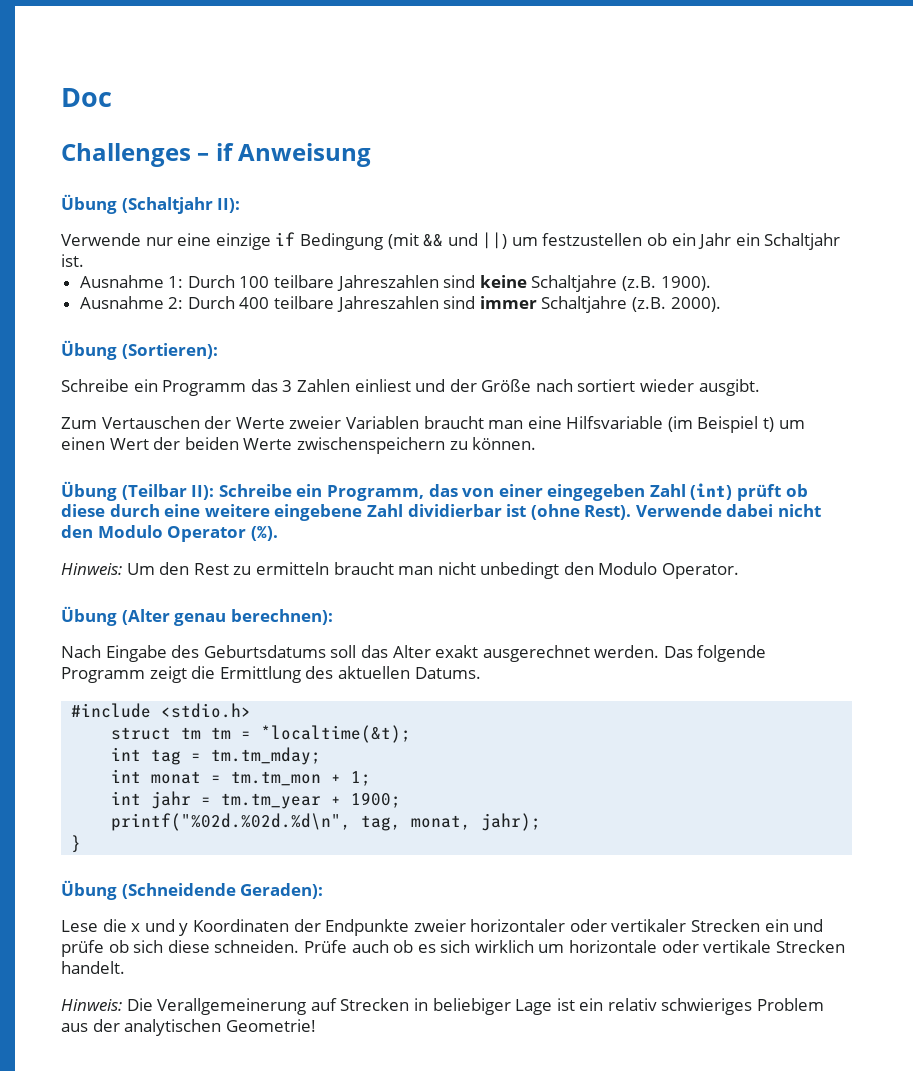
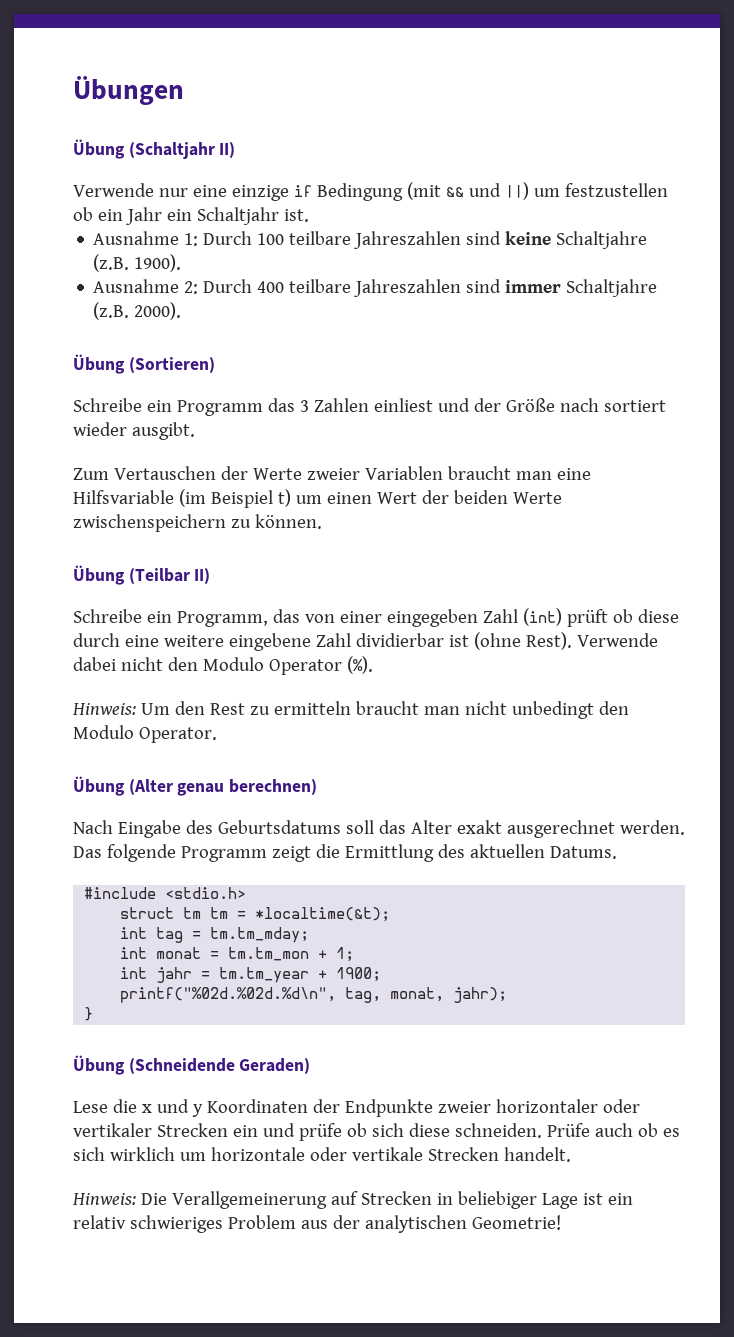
[61,88,112,107] [61,143,372,167] Doc // Challenges – if Anweisung -> [73,76,184,105] Übungen
[217,198,241,213] II): -> [219,142,236,158] II)
[121,343,218,359] (Sortieren): -> [128,357,215,373] (Sortieren)
[191,485,215,500] II): -> [194,568,211,584] II) //
[230,609,333,625] berechnen): -> [229,779,318,795] berechnen)
[240,883,324,899] Geraden): -> [239,1058,311,1074] Geraden)

